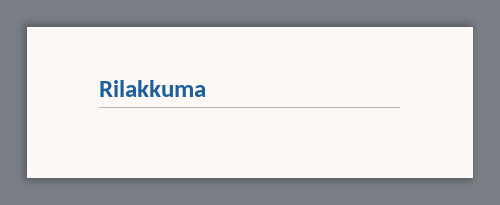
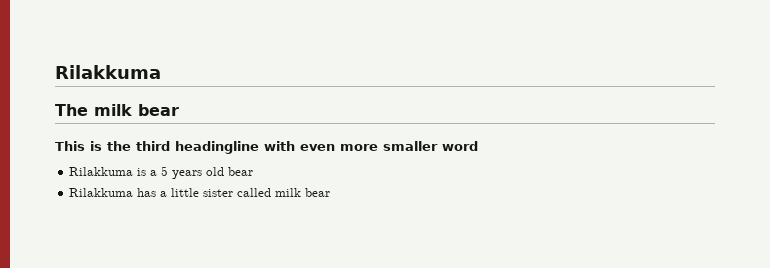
[99,80,206,97] Rilakkuma -> [55,65,161,79] [55,104,179,116] [55,141,478,154] [69,166,254,179] [69,188,331,197] Rilakkuma // The milk bear // This is the third headingline with even more smaller word // Rilakkuma is a 5 years old bear // Rilakkuma has a little sister called milk bear

